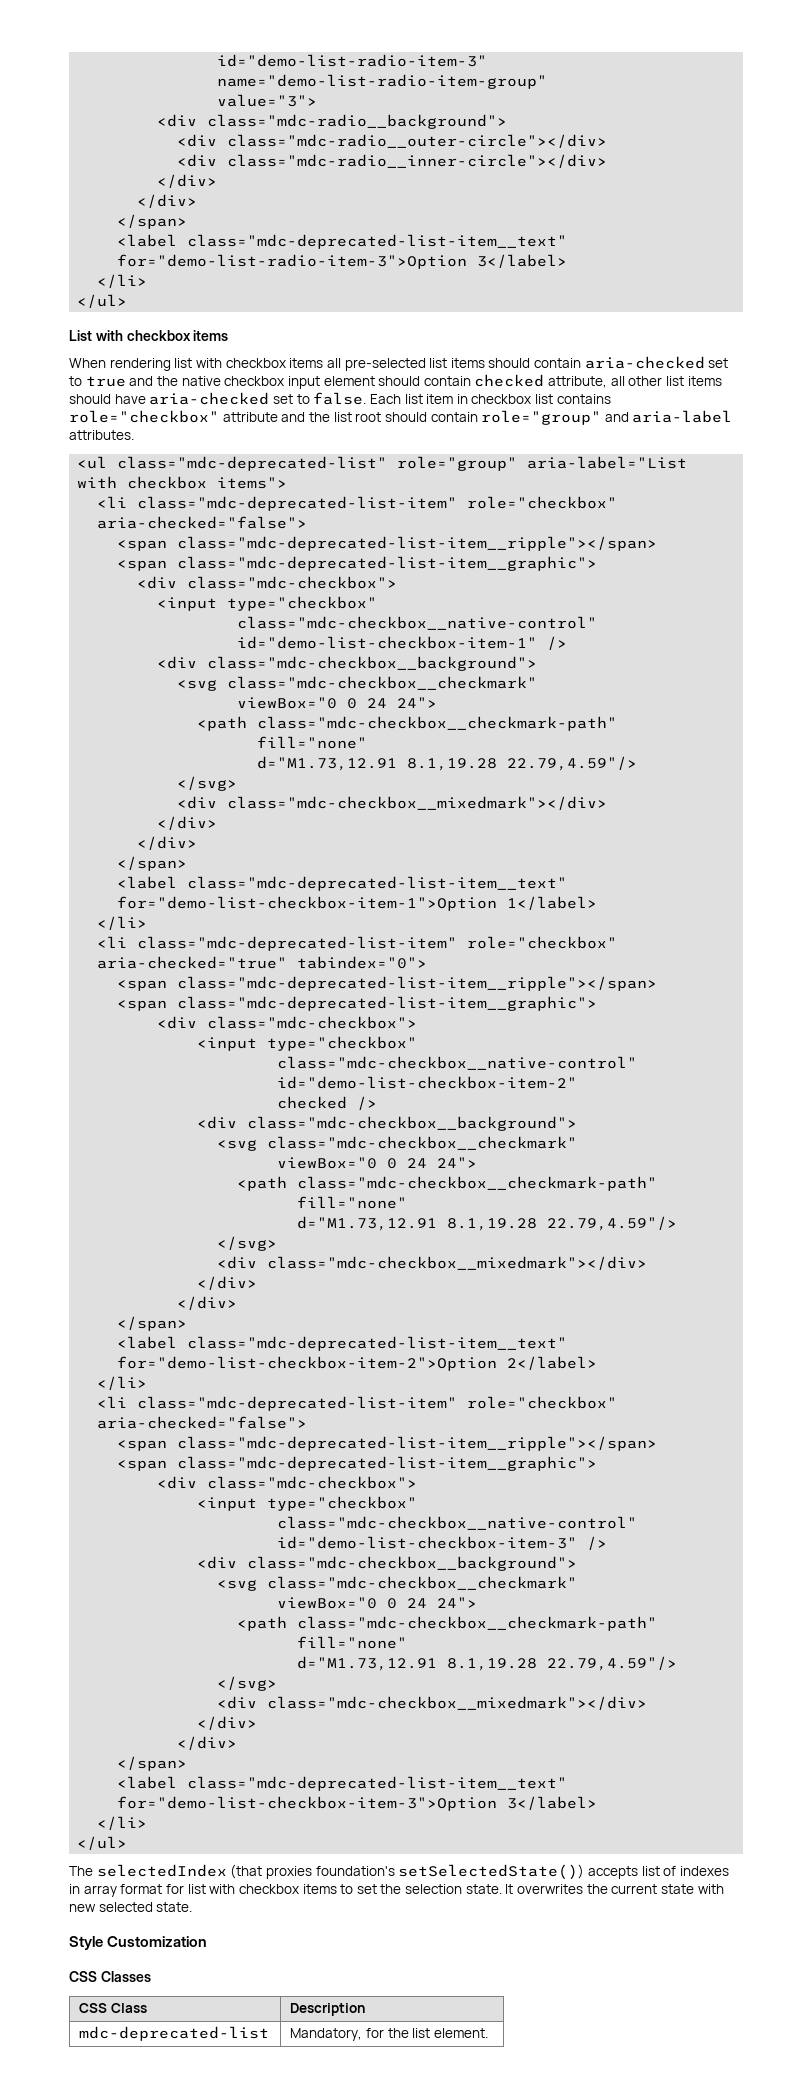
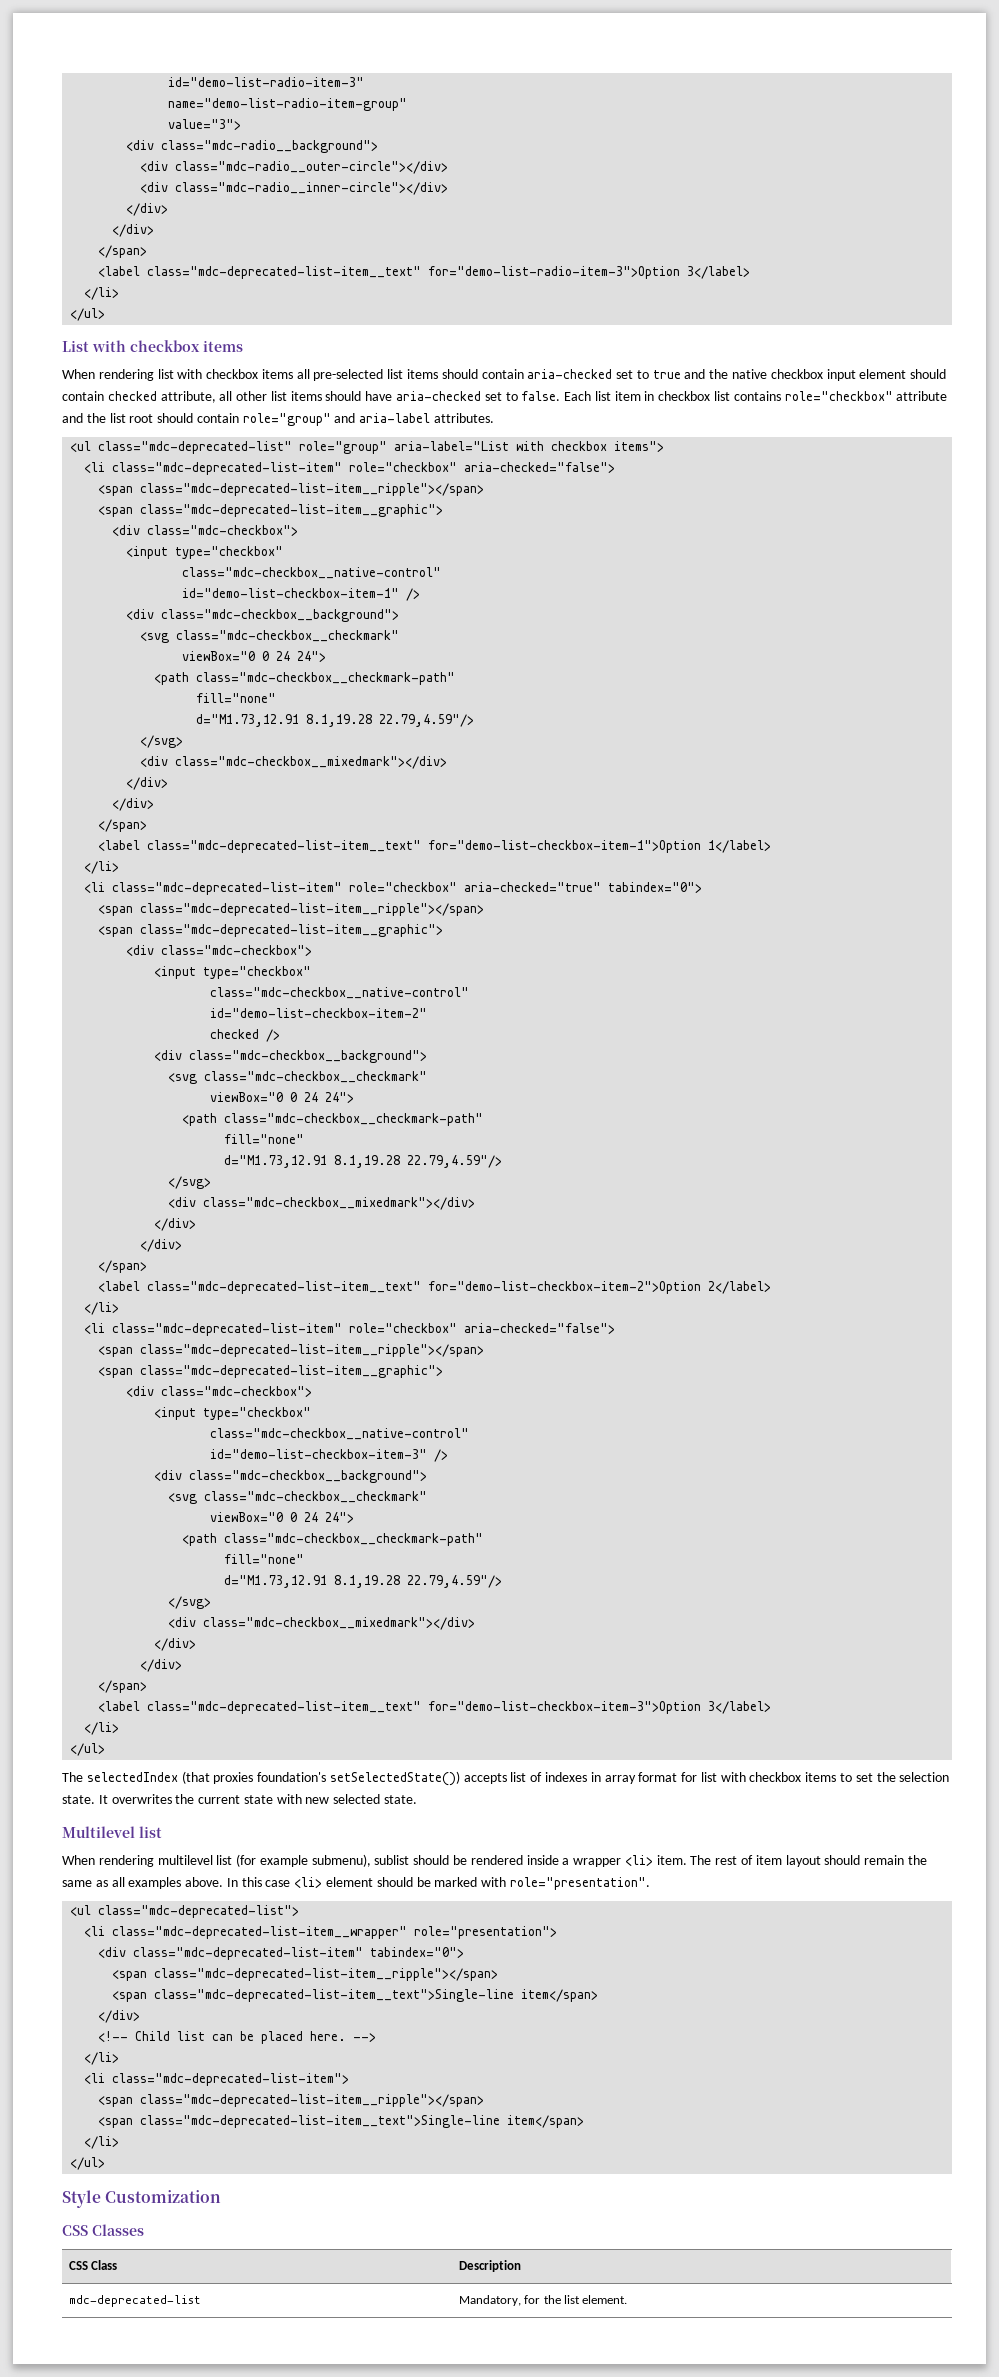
(193, 1907) none -> [62,1826,162,1838] [62,1854,927,1867] [62,1877,650,1890] [70,1905,300,1918] [84,1926,558,1939] [98,1947,465,1960] [112,1968,499,1981] [112,1989,599,2002] [98,2010,141,2023] [98,2031,377,2044] [84,2052,120,2065] [84,2073,350,2086] [98,2094,485,2107] [98,2115,585,2128] [84,2136,120,2149] [70,2157,106,2170] // Multilevel list // When rendering multilevel list (for example submenu), sublist should be rendered inside a wrapper <li> item. The rest of item layout should remain the same as all examples above. In this case <li> element should be marked with role="presentation". // <ul class="mdc-deprecated-list"> // <li class="mdc-deprecated-list-item__wrapper" role="presentation"> // <div class="mdc-deprecated-list-item" tabindex="0"> // <span class="mdc-deprecated-list-item__ripple"></span> // <span class="mdc-deprecated-list-item__text">Single-line item</span> // </div> // <!-- Child list can be placed here. --> // </li> // <li class="mdc-deprecated-list-item"> // <span class="mdc-deprecated-list-item__ripple"></span> // <span class="mdc-deprecated-list-item__text">Single-line item</span> // </li> // </ul>

